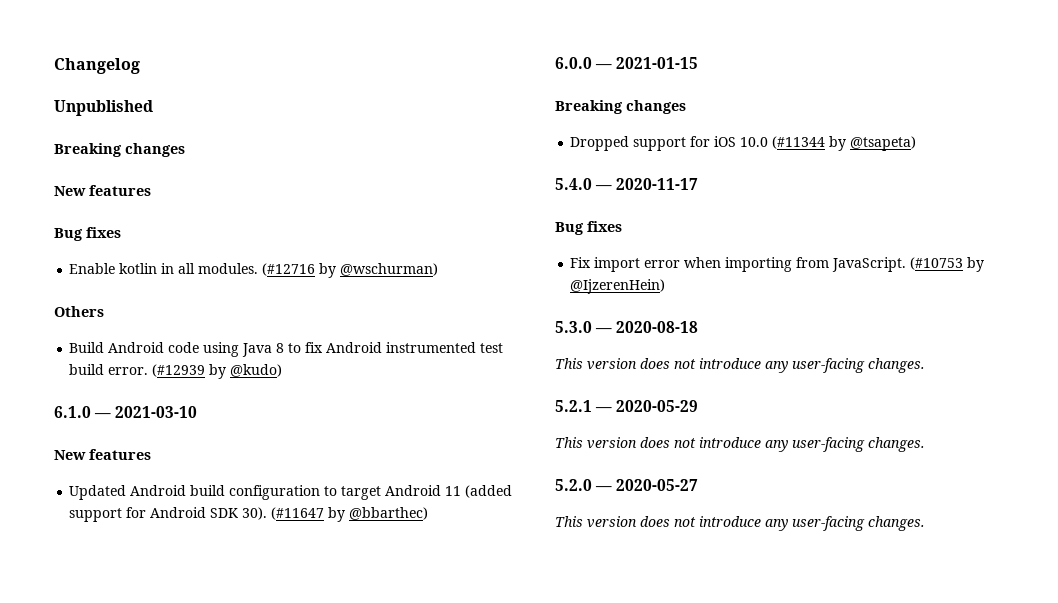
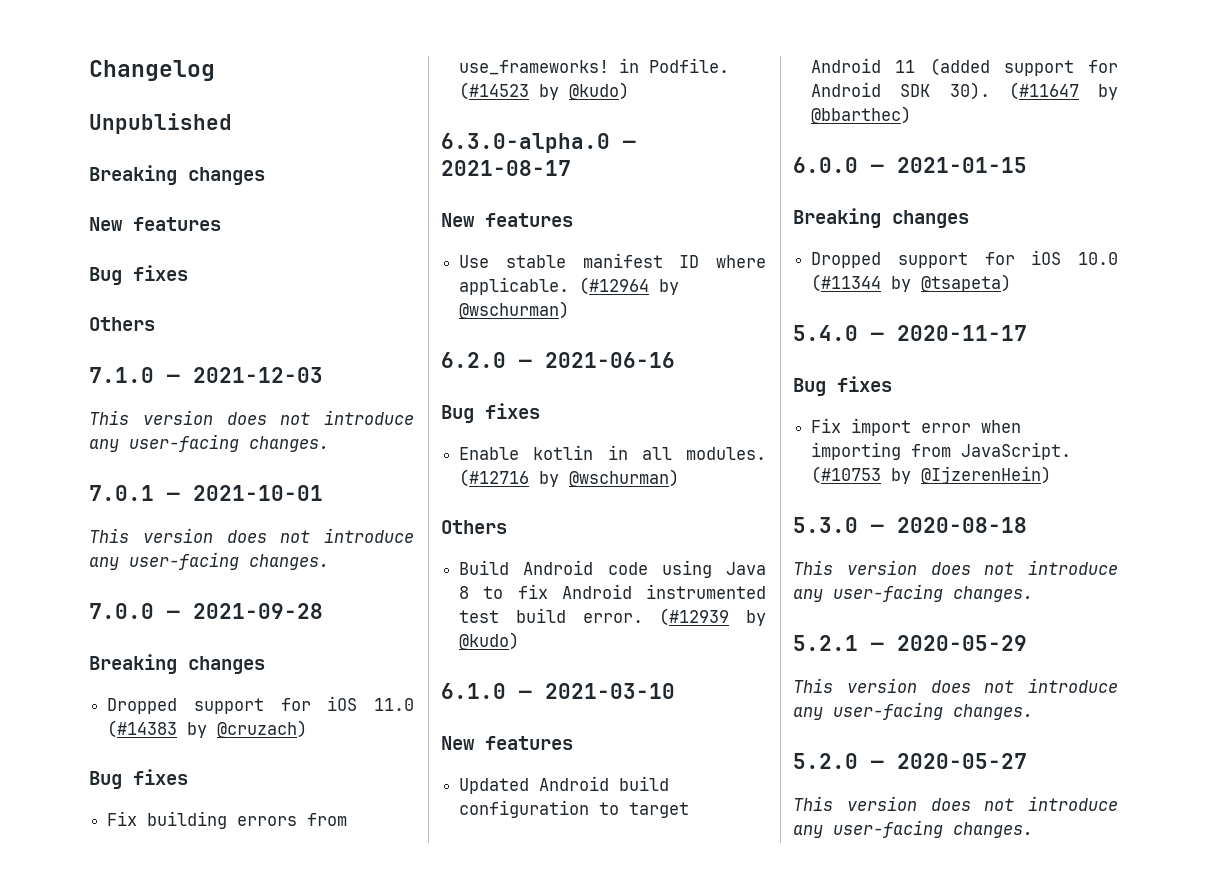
(121, 232) none -> [89,317,155,331] [89,367,323,383] [89,410,414,425] [89,434,329,452] [89,485,323,501] [89,528,414,543] [89,552,329,570] [89,603,323,619] [89,654,265,674] [107,696,414,714] [107,720,308,738] [89,769,188,789] [107,811,348,829] [459,58,730,75] [459,82,630,100] [441,133,636,153] [441,160,571,176] [441,213,573,227] [459,253,766,268] [459,277,680,295] [459,301,570,319] [441,352,675,368] [441,403,540,423] // Others // 7.1.0 — 2021-12-03 // This version does not introduce any user-facing changes. // 7.0.1 — 2021-10-01 // This version does not introduce any user-facing changes. // 7.0.0 — 2021-09-28 // Breaking changes // Dropped support for iOS 11.0 (#14383 by @cruzach) // Bug fixes // Fix building errors from use_frameworks! in Podfile. (#14523 by @kudo) // 6.3.0-alpha.0 — 2021-08-17 // New features // Use stable manifest ID where applicable. (#12964 by @wschurman) // 6.2.0 — 2021-06-16 // Bug fixes

